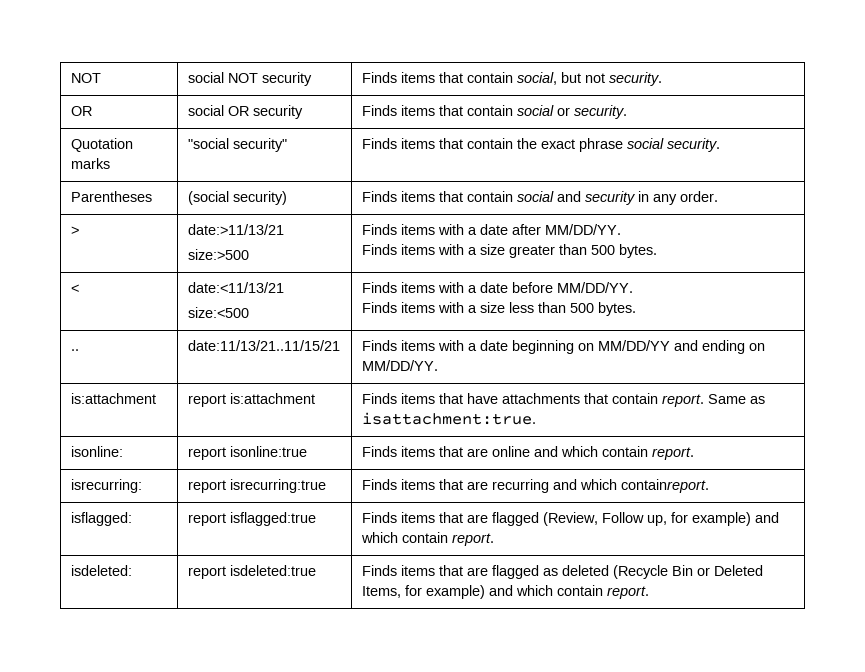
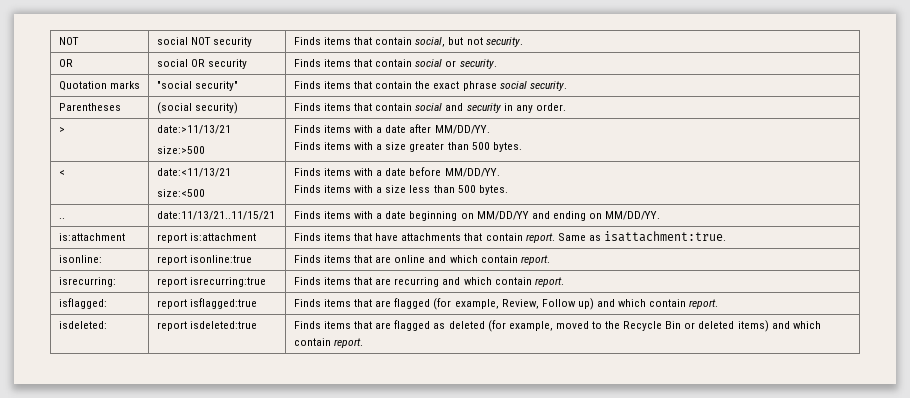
[620,479,709,493] containreport. -> [494,277,564,287] contain report.
[542,512,751,526] (Review, Follow up, for example) -> [433,298,594,310] (for example, Review, Follow up)
[612,565,763,579] [361,585,485,599] (Recycle Bin or Deleted Items, for example) -> [487,320,769,332] (for example, moved to the Recycle Bin or deleted items)

